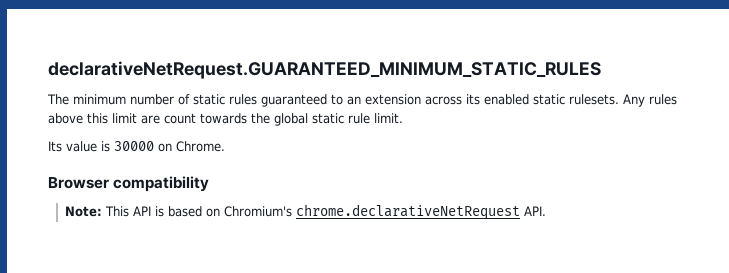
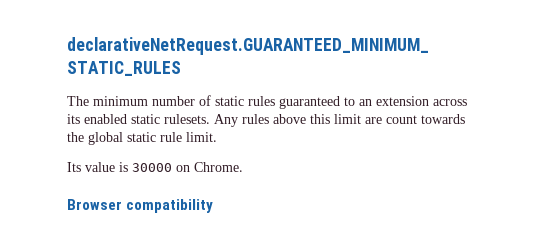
[65,204,547,220] // Note: This API is based on Chromium's chrome.declarativeNetRequest API. -> (214, 206) none

